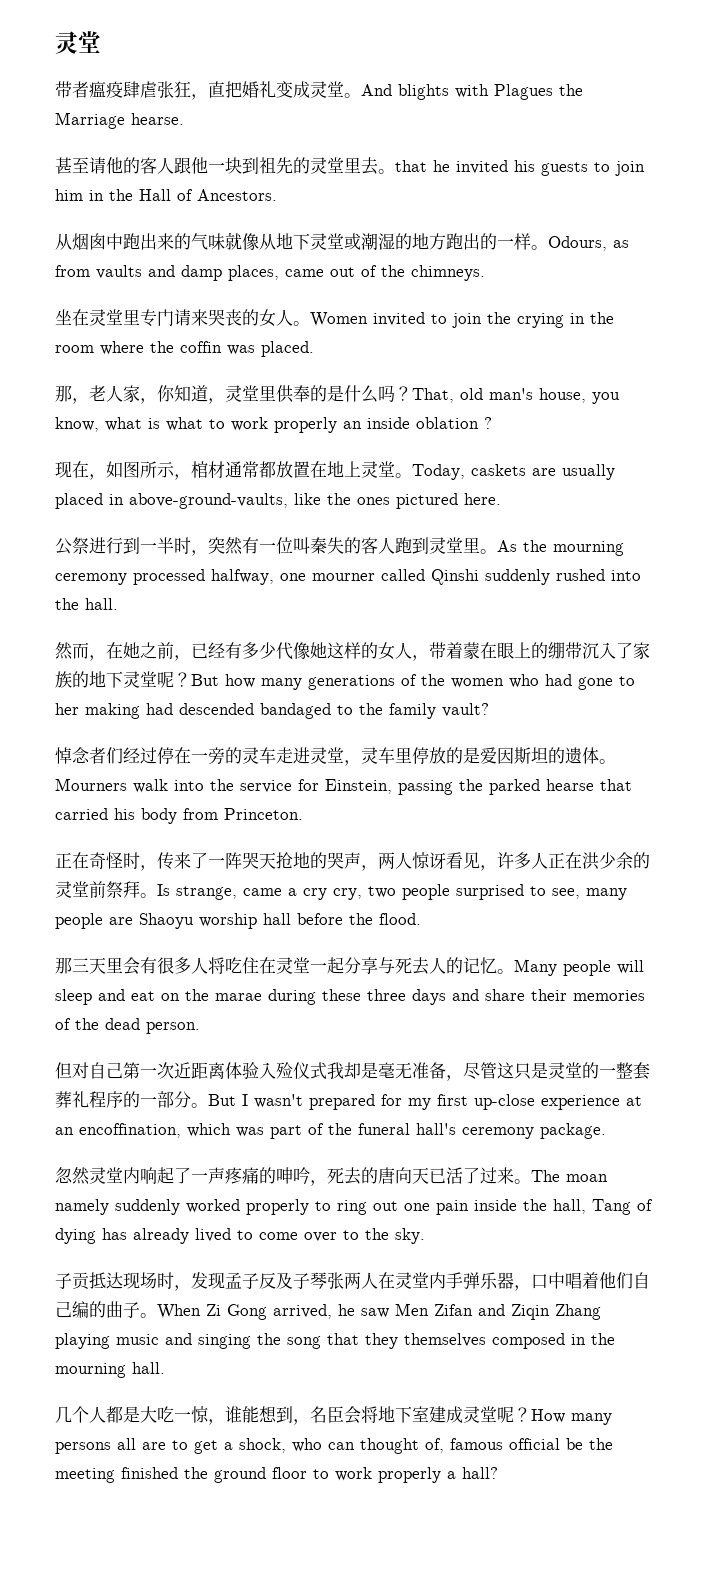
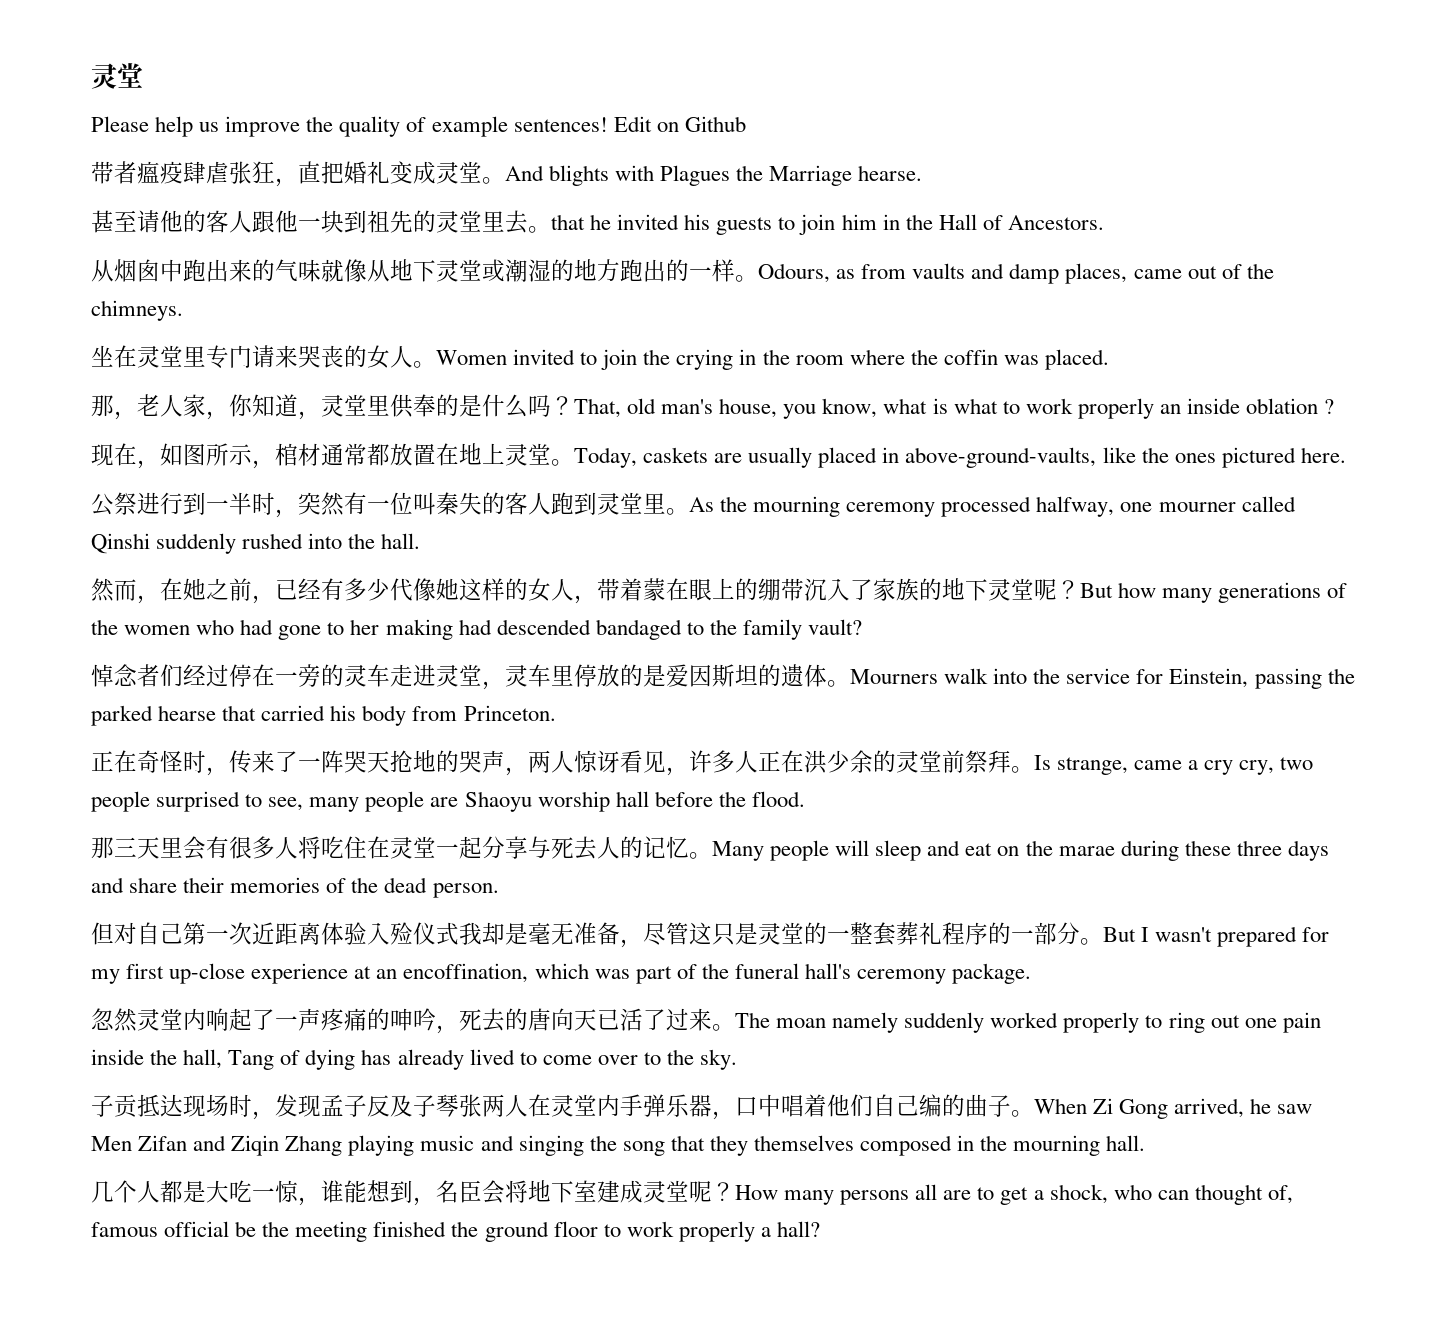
[55,31,101,54] 灵堂 -> [91,63,143,89] [91,116,746,137] 灵堂 // Please help us improve the quality of example sentences! Edit on Github

